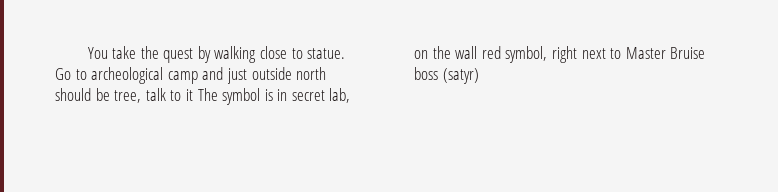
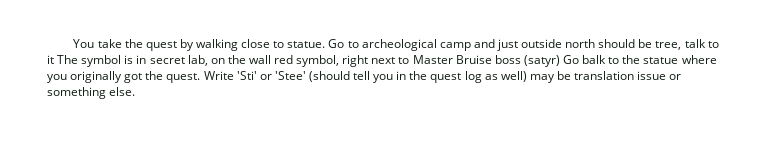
(479, 76) none -> [562,55,717,64] [47,71,682,83] [47,87,136,99] Go balk to the statue where you originally got the quest. Write 'Sti' or 'Stee' (should tell you in the quest log as well) may be translation issue or something else.

